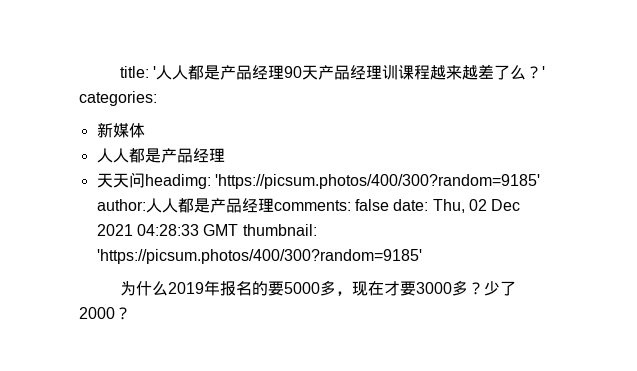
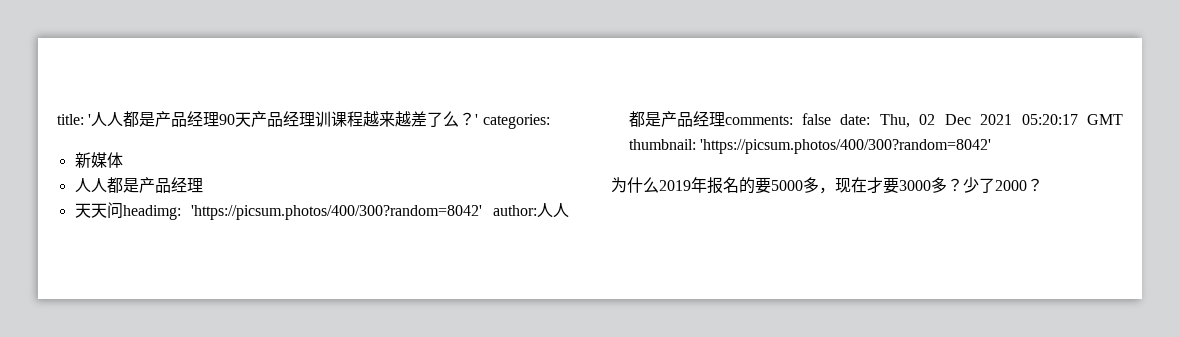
[214,174,540,189] 'https://picsum.photos/400/300?random=9185' -> [191,205,483,220] 'https://picsum.photos/400/300?random=8042'
[136,224,199,236] 04:28:33 -> [1021,114,1078,125] 05:20:17
[96,249,422,264] 'https://picsum.photos/400/300?random=9185' -> [699,139,991,154] 'https://picsum.photos/400/300?random=8042'

